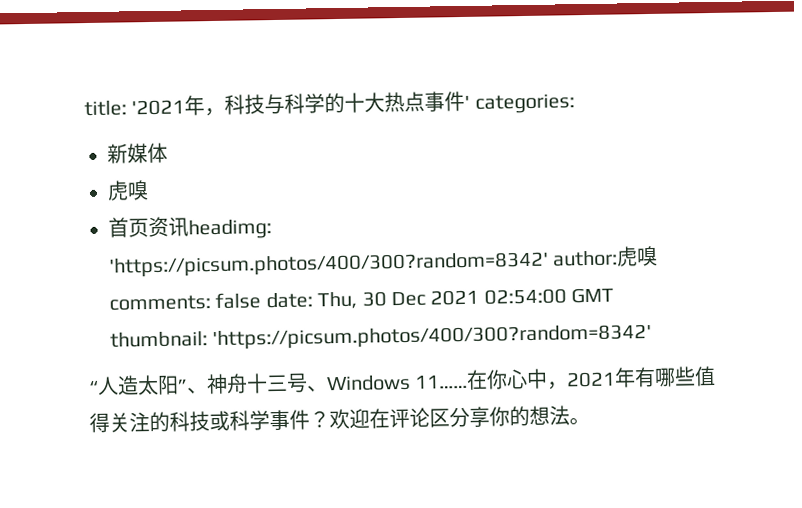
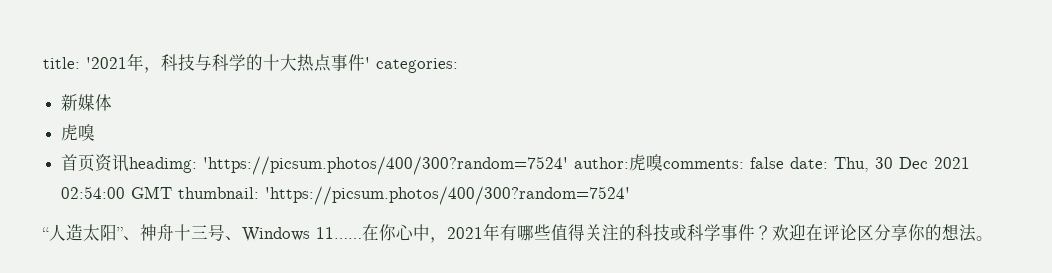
[109,251,549,278] 'https://picsum.photos/400/300?random=8342' -> [203,156,569,175] 'https://picsum.photos/400/300?random=7524'
[212,323,653,351] 'https://picsum.photos/400/300?random=8342' -> [265,186,631,205] 'https://picsum.photos/400/300?random=7524'

